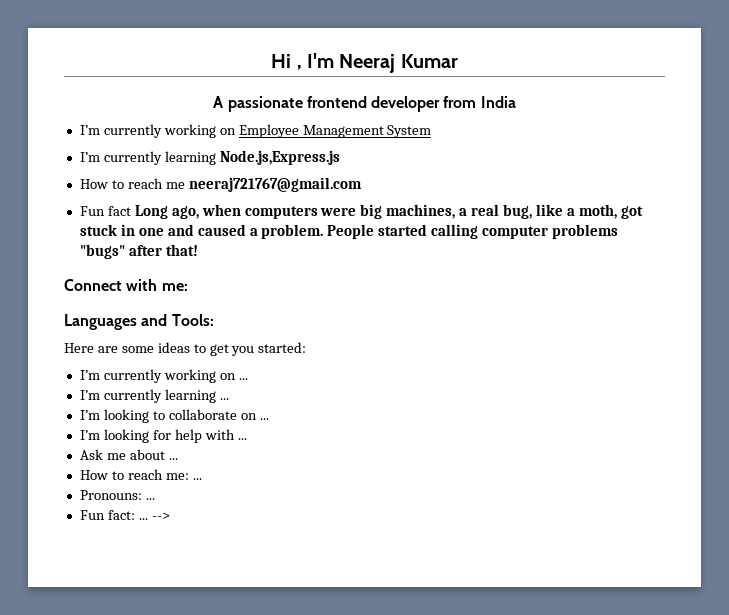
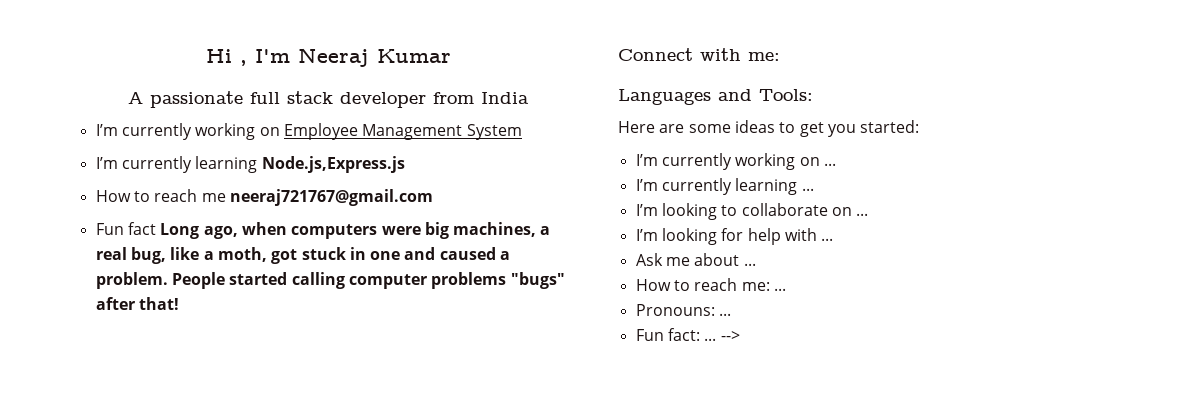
[306,96,367,108] frontend -> [250,91,333,104] full stack

